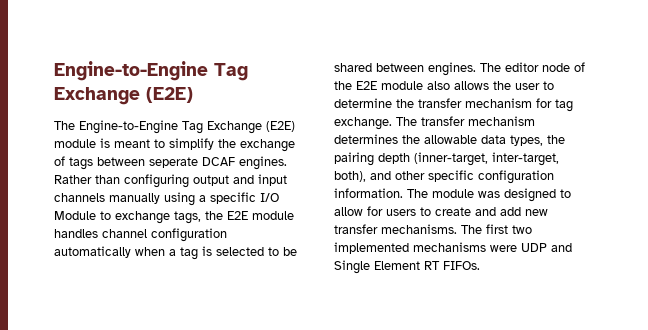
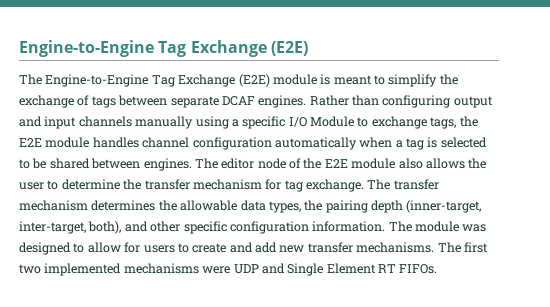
[149,157,198,168] seperate -> [170,96,219,108] separate

